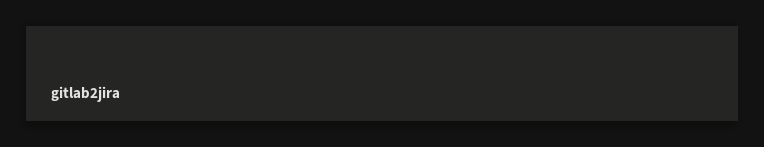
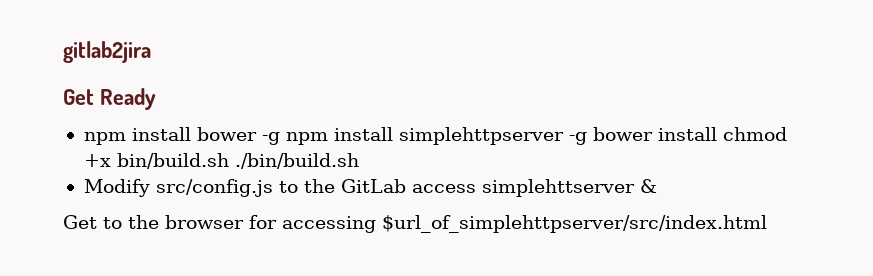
(120, 94) none -> [63,88,156,110] [83,127,787,145] [83,153,359,169] [83,179,657,197] [63,215,767,233] // Get Ready // npm install bower -g npm install simplehttpserver -g bower install chmod +x bin/build.sh ./bin/build.sh // Modify src/config.js to the GitLab access simplehttserver & // Get to the browser for accessing $url_of_simplehttpserver/src/index.html

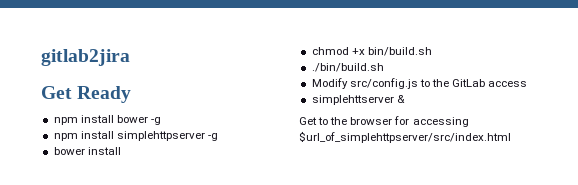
(280, 138) none -> (161, 121) //
(587, 138) none -> (218, 137) //
(717, 134) none -> (121, 151) //
(229, 161) none -> (432, 51) //
(476, 188) none -> (528, 84) //

